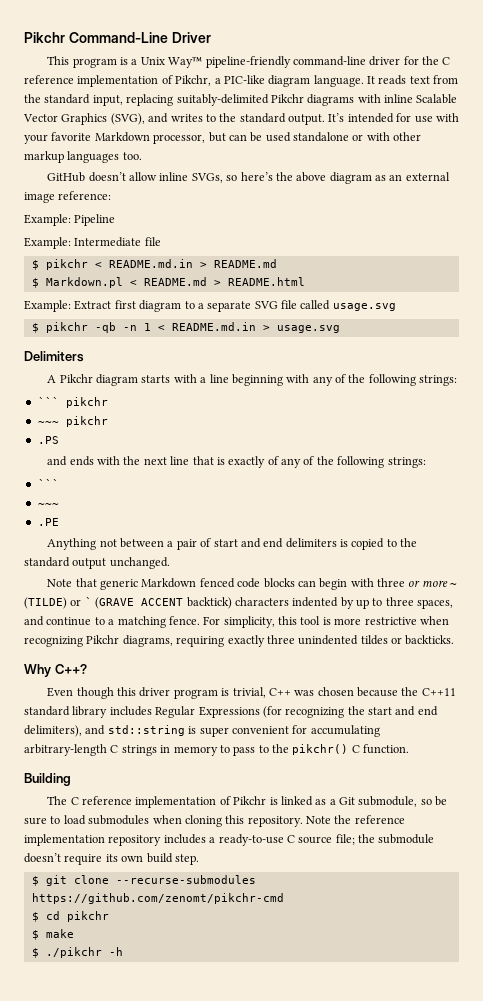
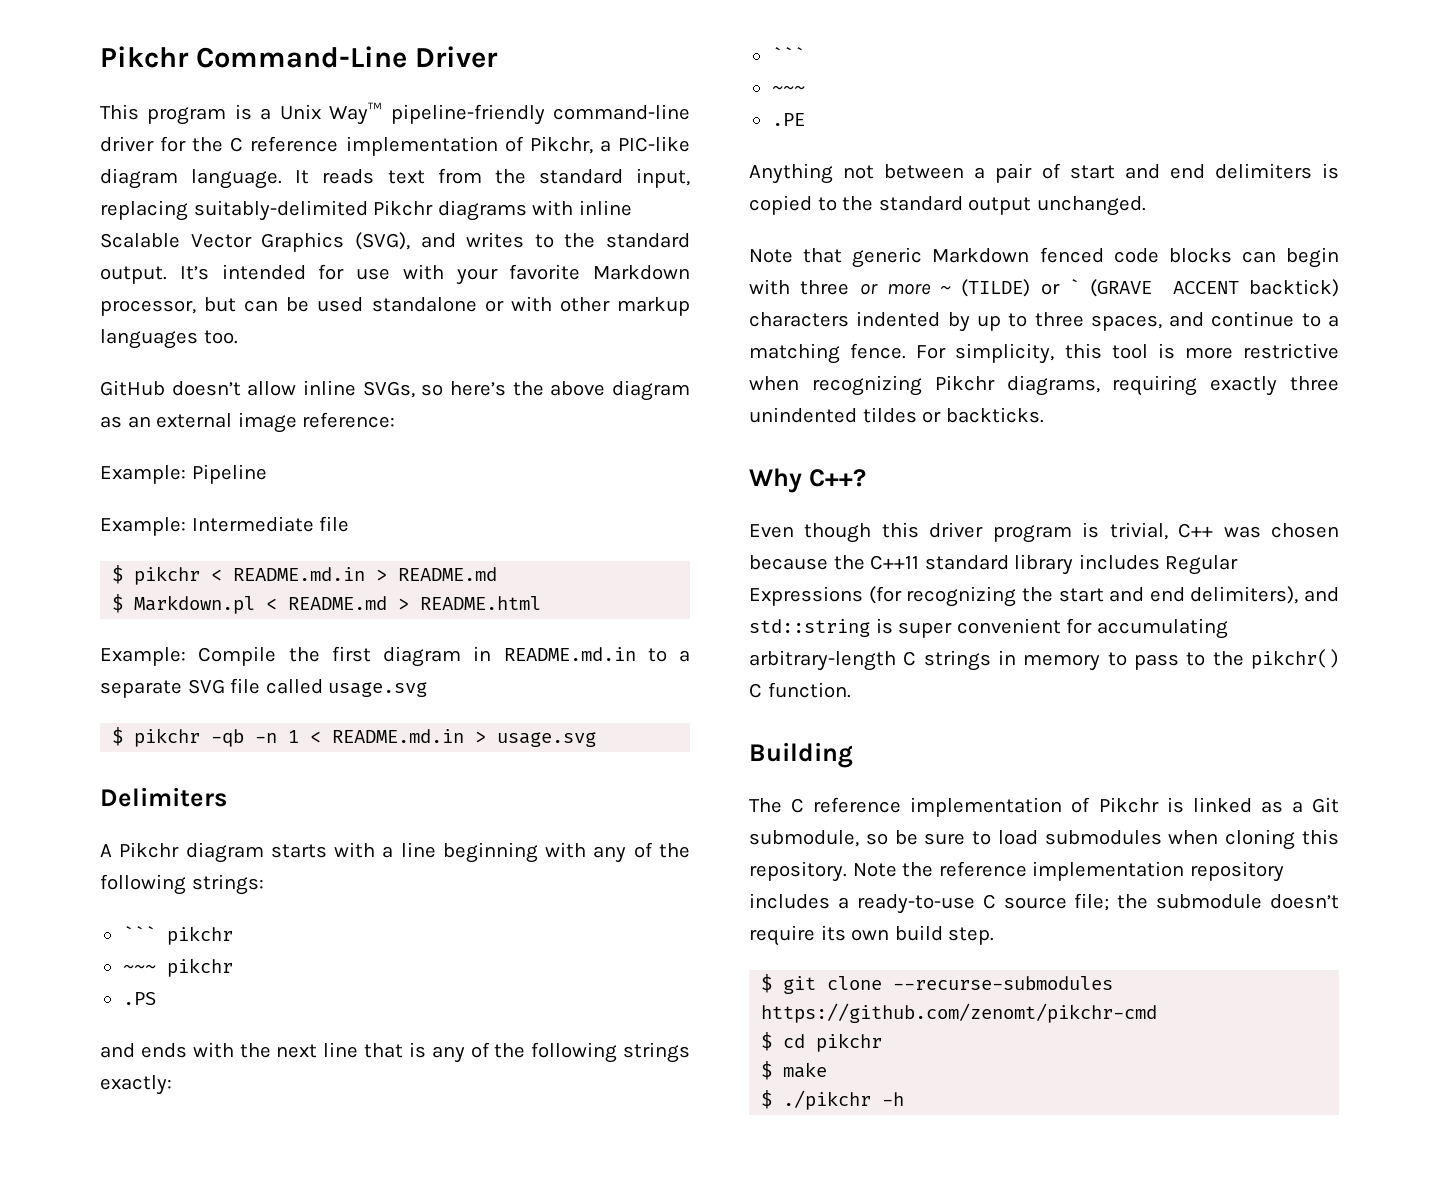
[74,300,182,312] Extract first diagram -> [198,646,636,667] Compile the first diagram in README.md.in
[228,456,426,468] exactly of any of the following strings: -> [431,1042,690,1063] [100,1075,172,1095] any of the following strings exactly:

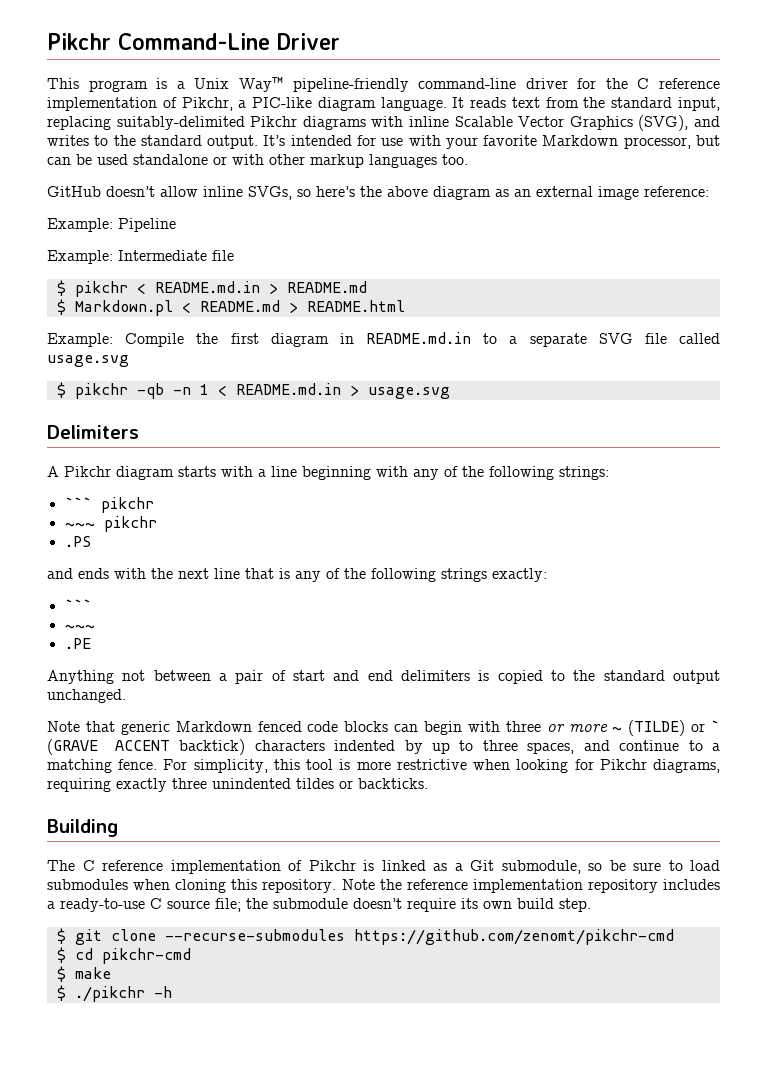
[811,375,922,396] recognizing -> [516,759,594,773] looking for
[749,468,866,493] [749,522,1339,543] [749,554,1239,575] [749,586,1339,607] [749,618,1228,639] [749,649,1339,671] [749,682,851,698] // Why C++? // Even though this driver program is trivial, C++ was chosen because the C++11 standard library includes Regular Expressions (for recognizing the start and end delimiters), and std::string is super convenient for accumulating arbitrary-length C strings in memory to pass to the pikchr() C function. -> (428, 783) none
[816,1033,883,1052] pikchr -> [101,948,191,964] pikchr-cmd

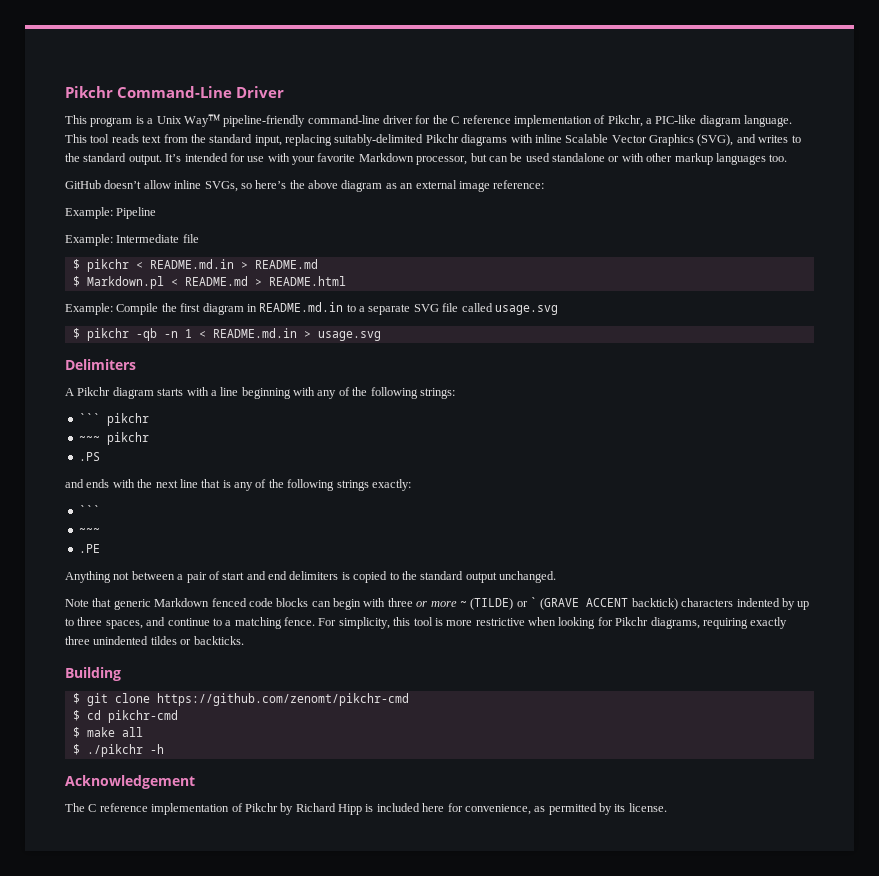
[452,97,465,108] It -> [65,134,110,143] This tool
[47,860,720,874] [47,879,721,893] [47,898,591,912] // The C reference implementation of Pikchr is linked as a Git submodule, so be sure to load submodules when cloning this repository. Note the reference implementation repository includes a ready-to-use C source file; the submodule doesn’t require its own build step. -> (121, 674) none
[164,929,345,941] --recurse-submodules -> (150, 698) none
(111, 973) none -> [121,727,143,737] all
(172, 992) none -> [65,775,195,789] [65,803,667,815] // Acknowledgement // The C reference implementation of Pikchr by Richard Hipp is included here for convenience, as permitted by its license.

